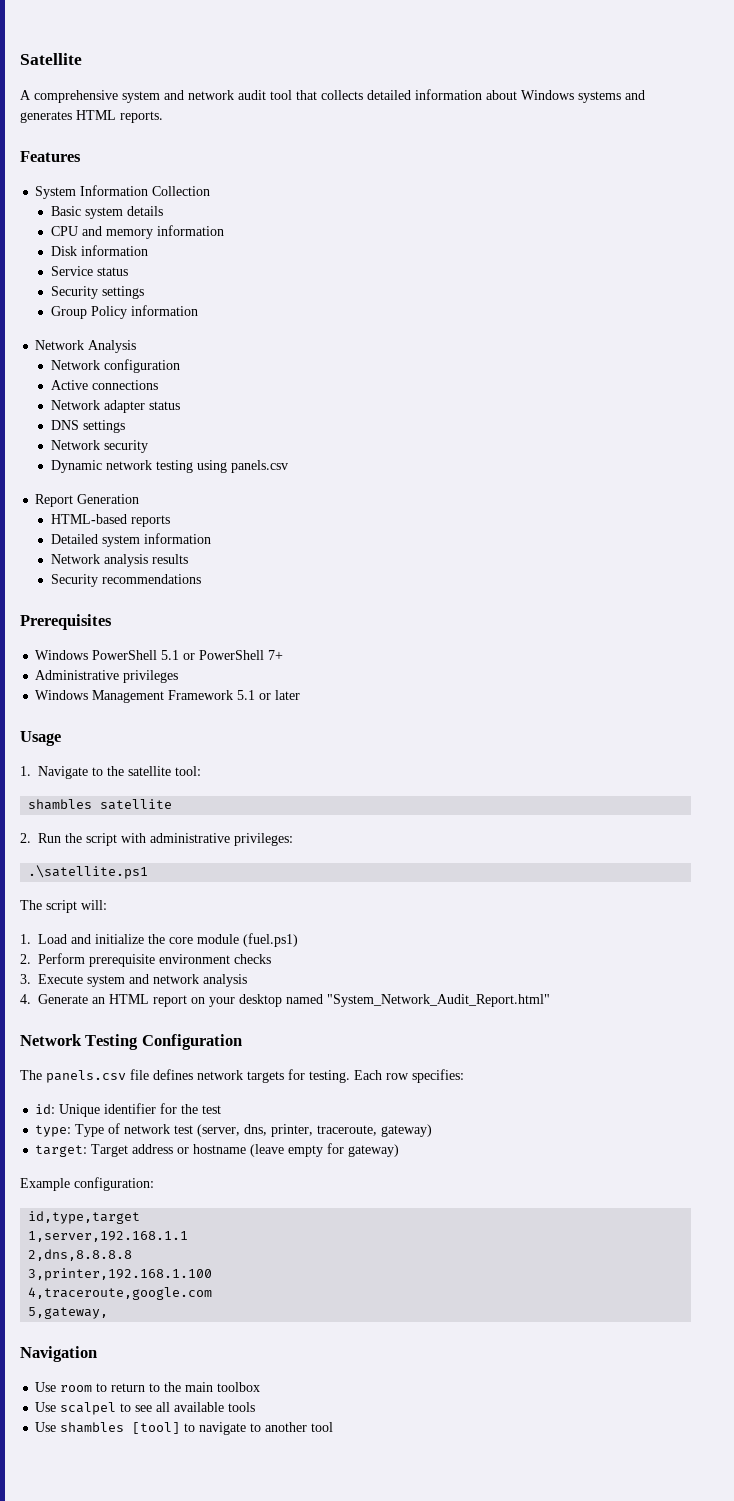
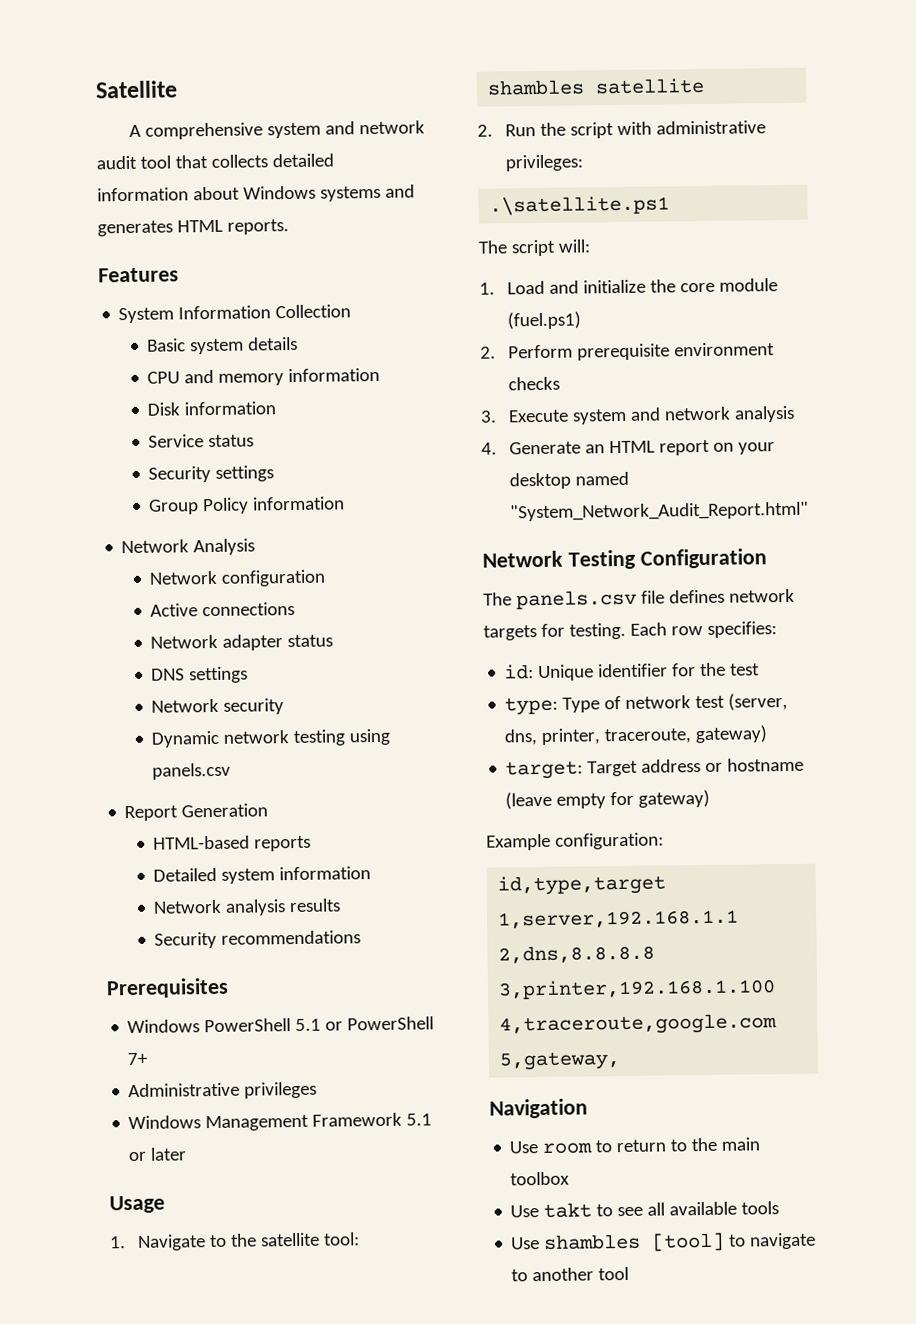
[60,1402,117,1415] scalpel -> [543,1202,593,1218] takt

